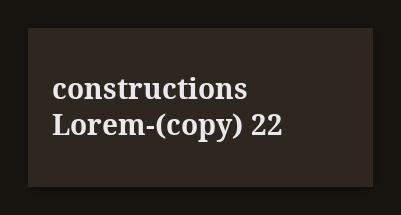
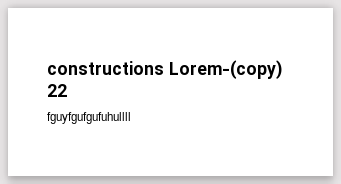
(283, 124) none -> [47,112,131,124] // fguyfgufgufuhullll

